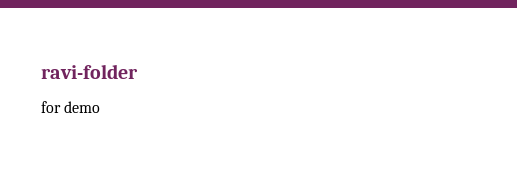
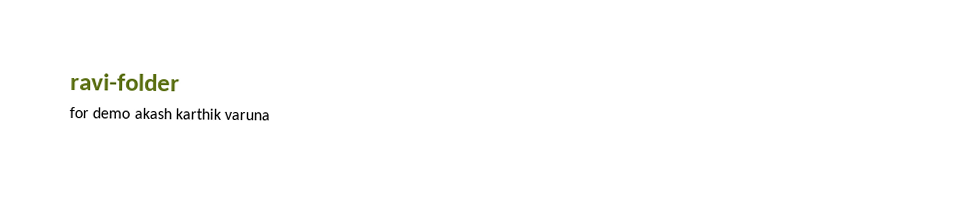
(101, 107) none -> [133,107,271,121] akash karthik varuna

